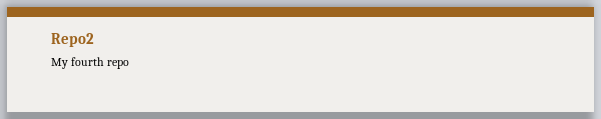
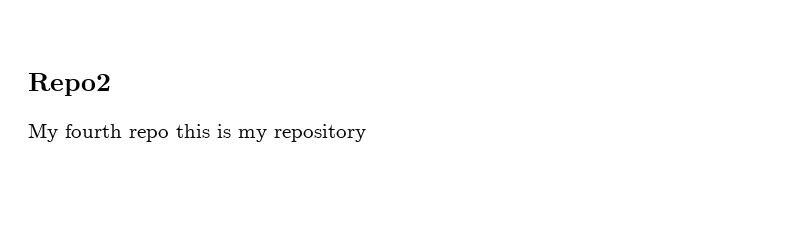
(130, 64) none -> [176,124,366,142] this is my repository

